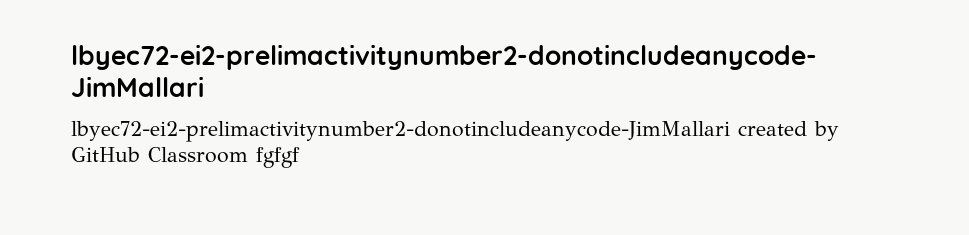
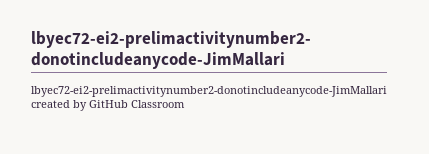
[256,147,300,168] fgfgf -> (185, 104) none

